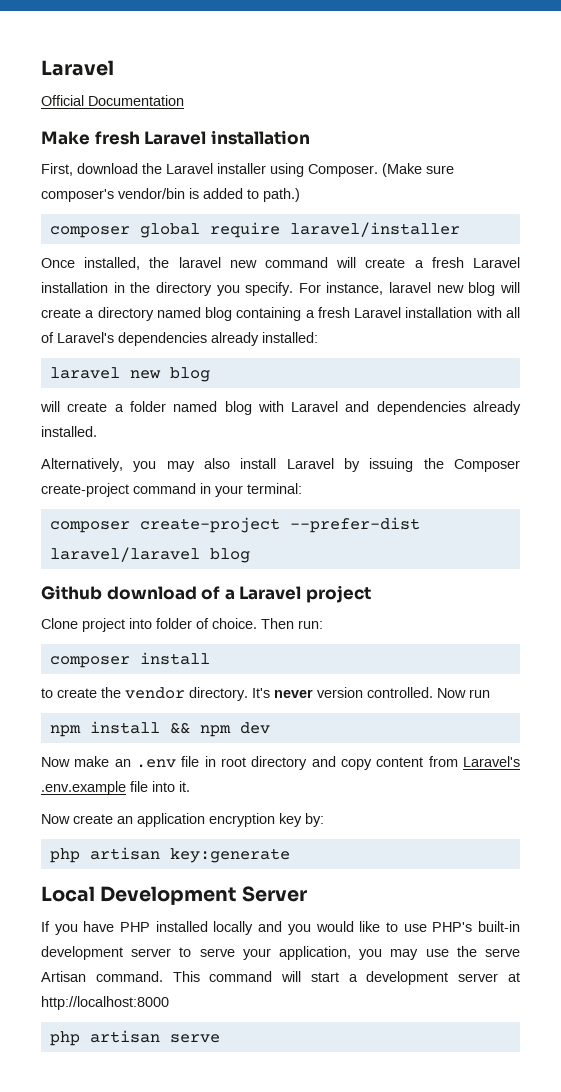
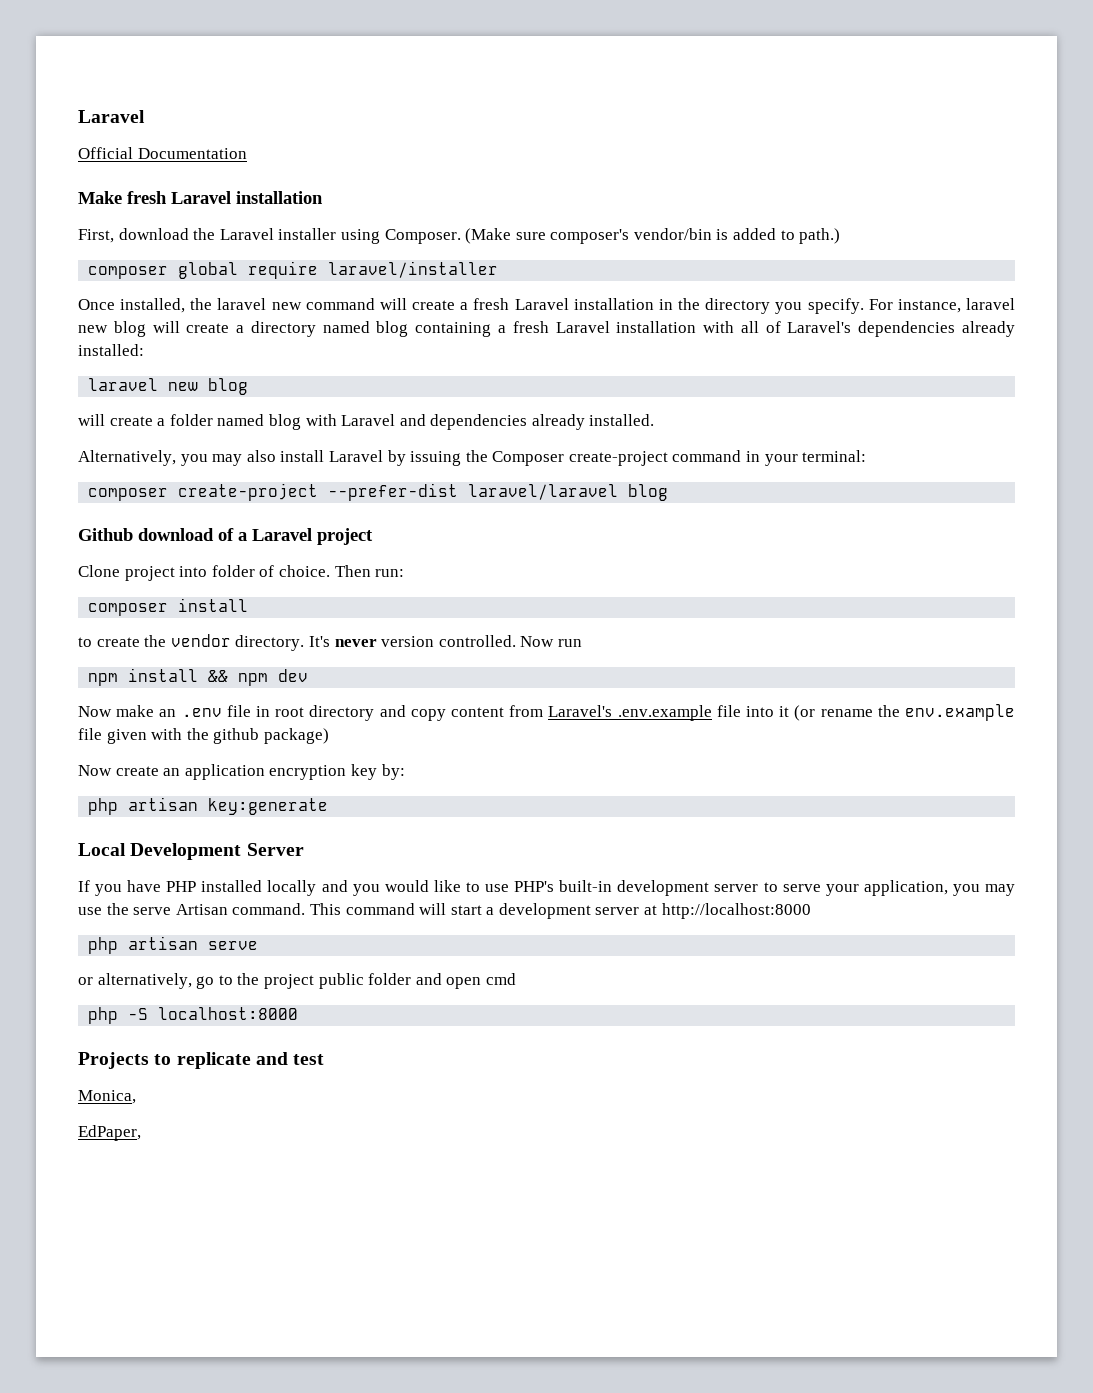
[179,781,190,792] it. -> [779,704,1016,721] [78,728,329,744] it (or rename the env.example file given with the github package)
(220, 1038) none -> [78,973,516,989] [88,1007,299,1024] [78,1052,325,1069] [78,1090,136,1104] [78,1125,141,1141] // or alternatively, go to the project public folder and open cmd // php -S localhost:8000 // Projects to replicate and test // Monica, // EdPaper,

